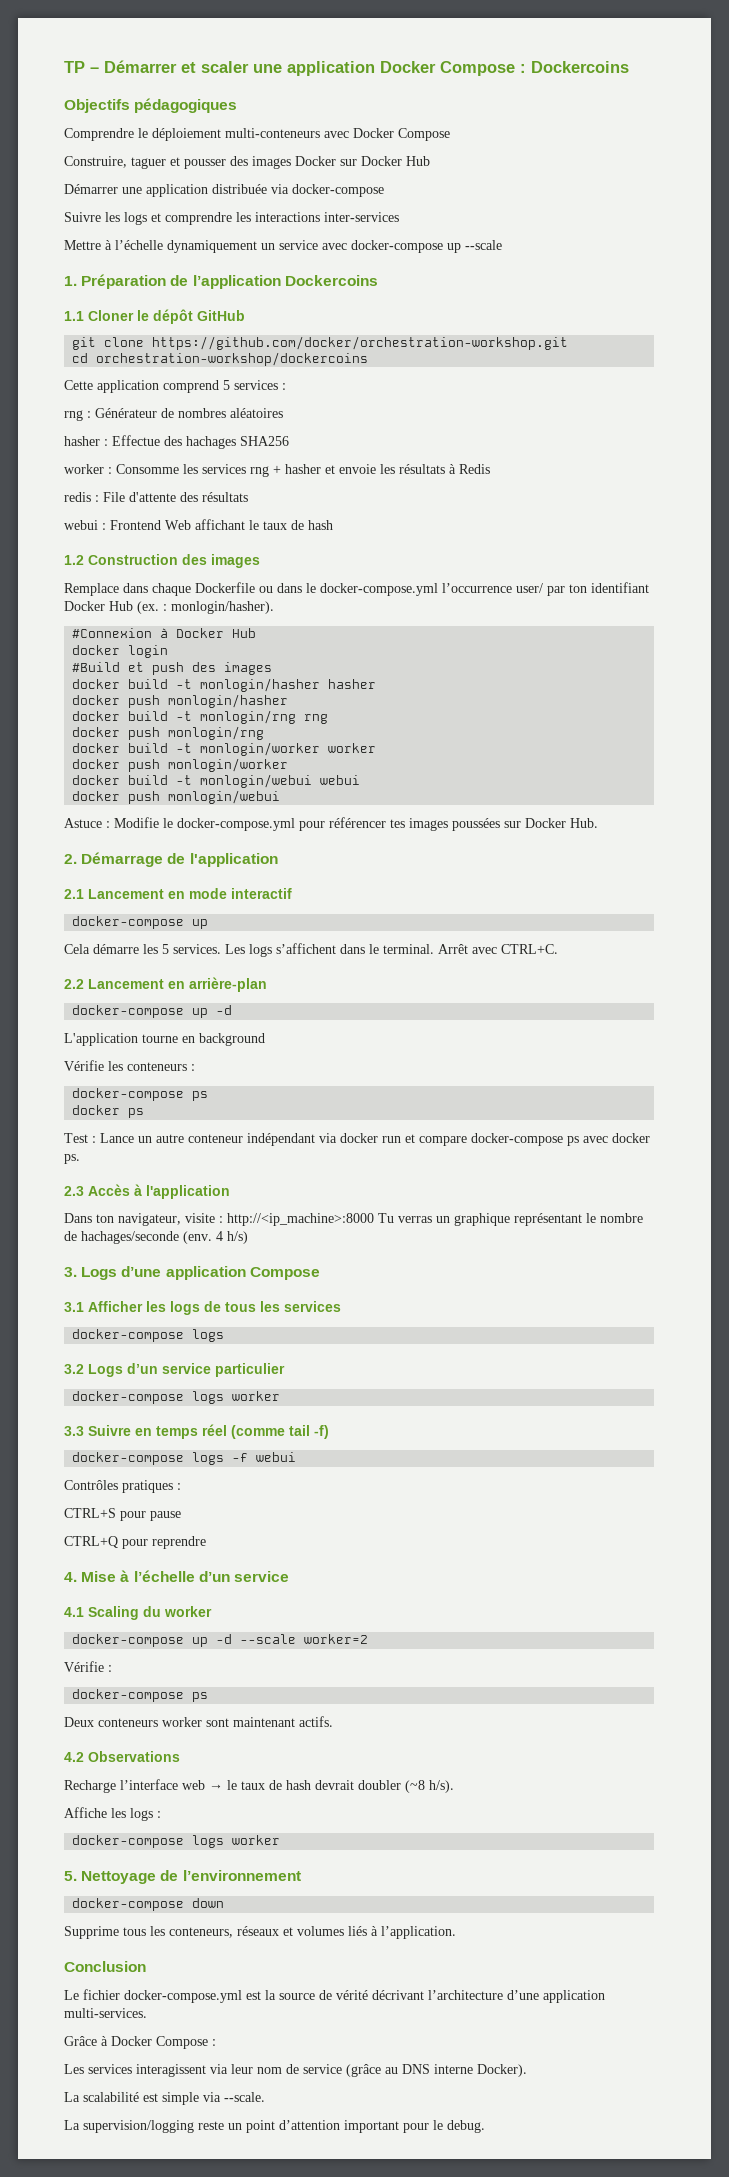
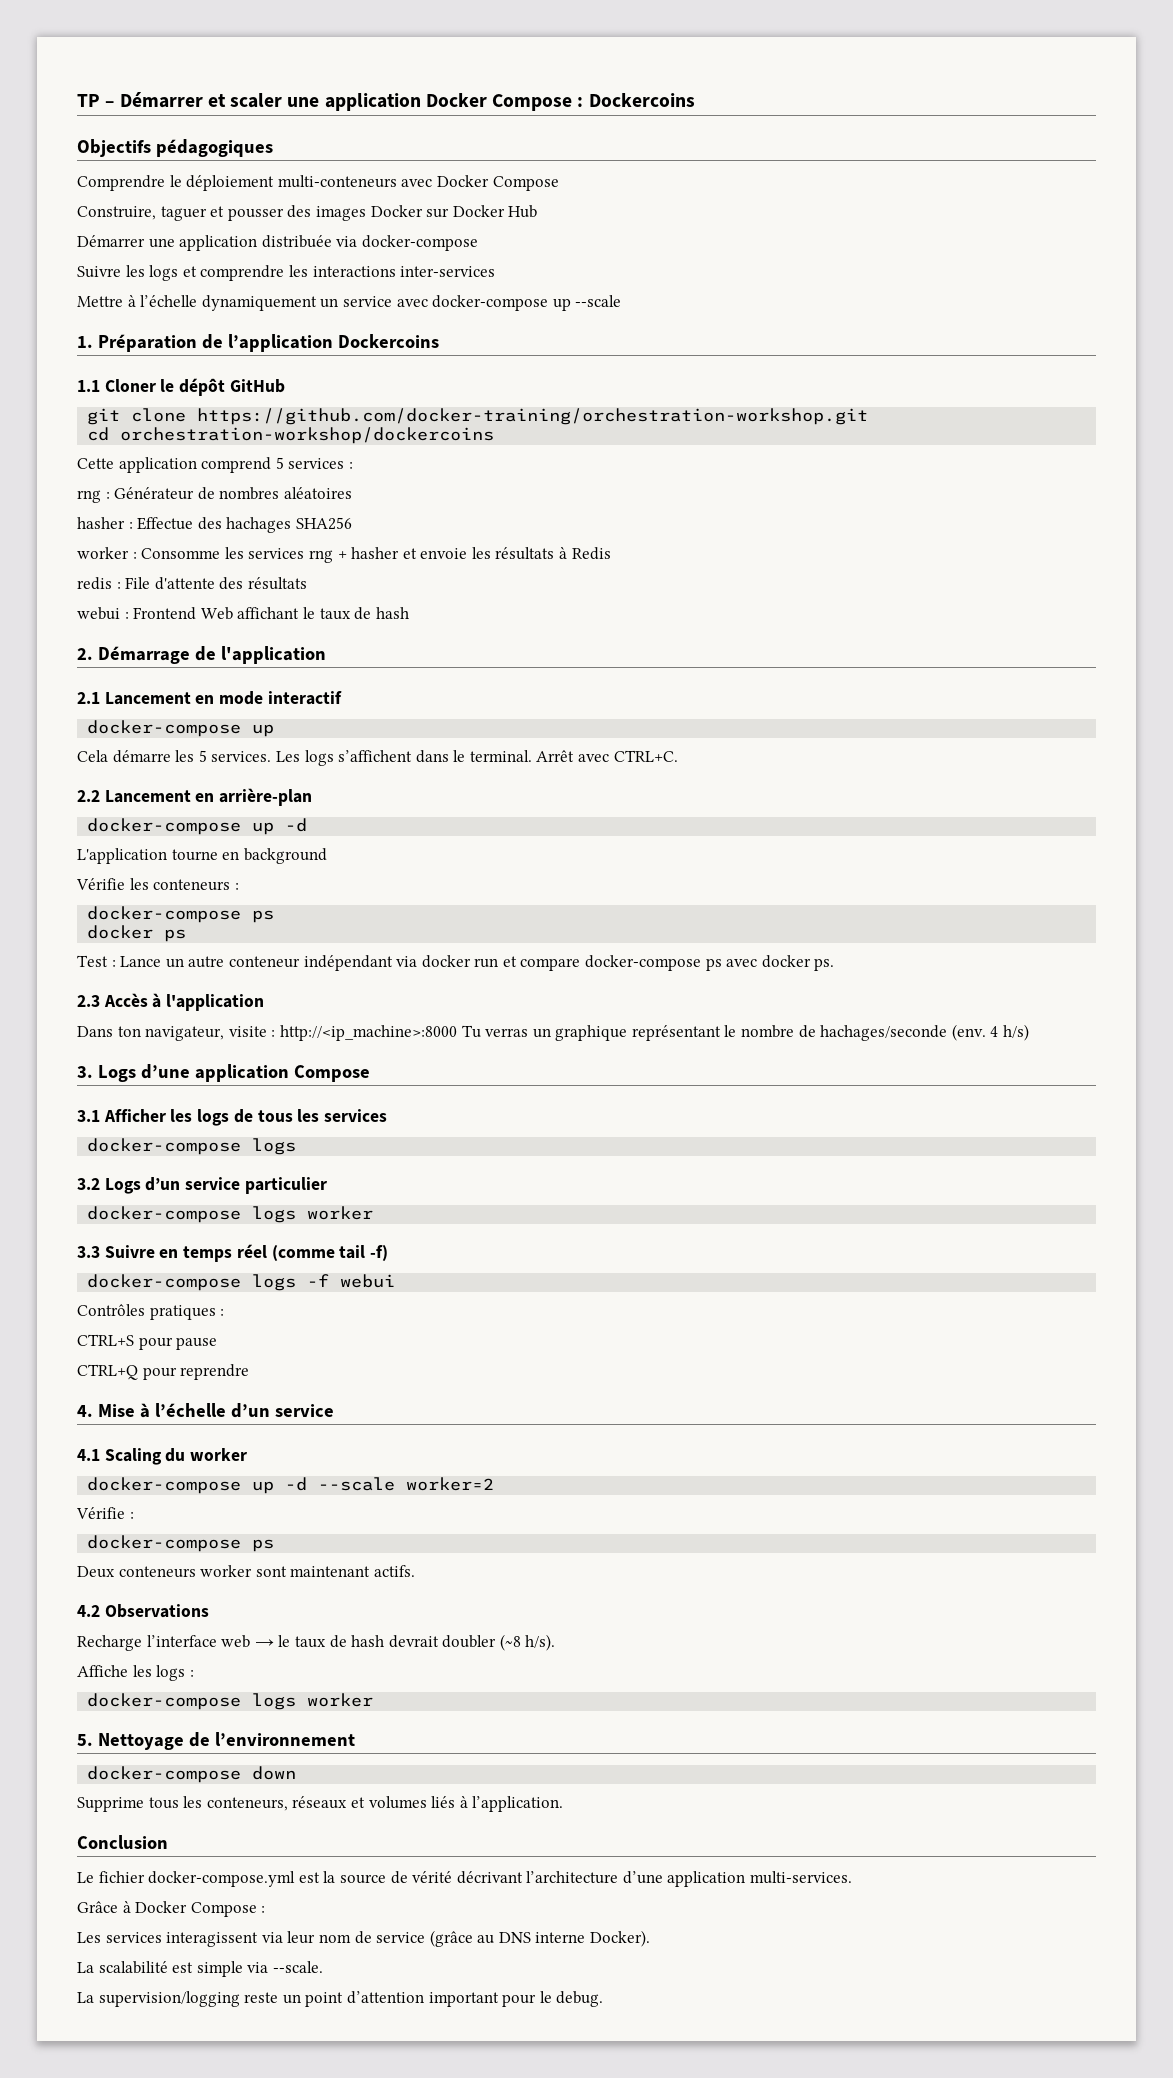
[152,336,569,350] https://github.com/docker/orchestration-workshop.git -> [197,408,869,425] https://github.com/docker-training/orchestration-workshop.git
[64,554,260,568] [64,582,649,596] [64,601,274,614] [72,628,257,638] [72,645,169,658] [72,662,273,675] [72,678,377,692] [72,694,289,708] [72,710,329,724] [72,726,265,740] [72,742,377,756] [72,758,289,772] [72,774,361,788] [72,790,281,804] [64,817,598,831] // 1.2 Construction des images // Remplace dans chaque Dockerfile ou dans le docker-compose.yml l’occurrence user/ par ton identifiant Docker Hub (ex. : monlogin/hasher). // #Connexion à Docker Hub // docker login // #Build et push des images // docker build -t monlogin/hasher hasher // docker push monlogin/hasher // docker build -t monlogin/rng rng // docker push monlogin/rng // docker build -t monlogin/worker worker // docker push monlogin/worker // docker build -t monlogin/webui webui // docker push monlogin/webui // Astuce : Modifie le docker-compose.yml pour référencer tes images poussées sur Docker Hub. -> (409, 613) none

